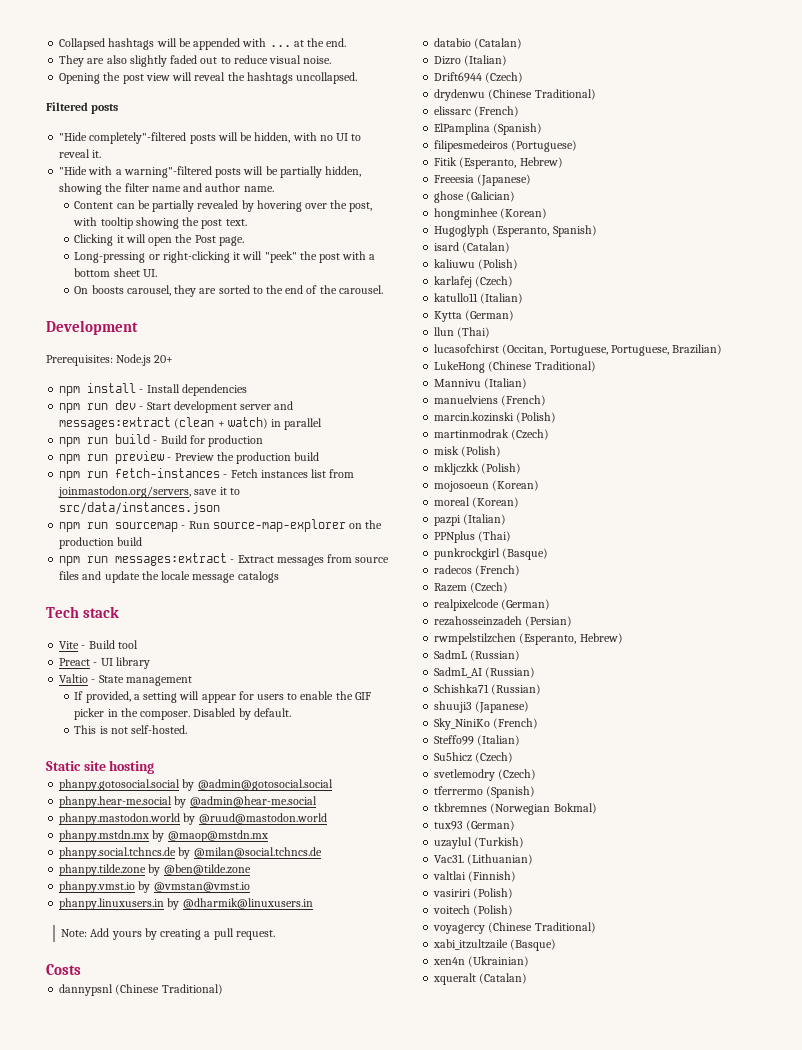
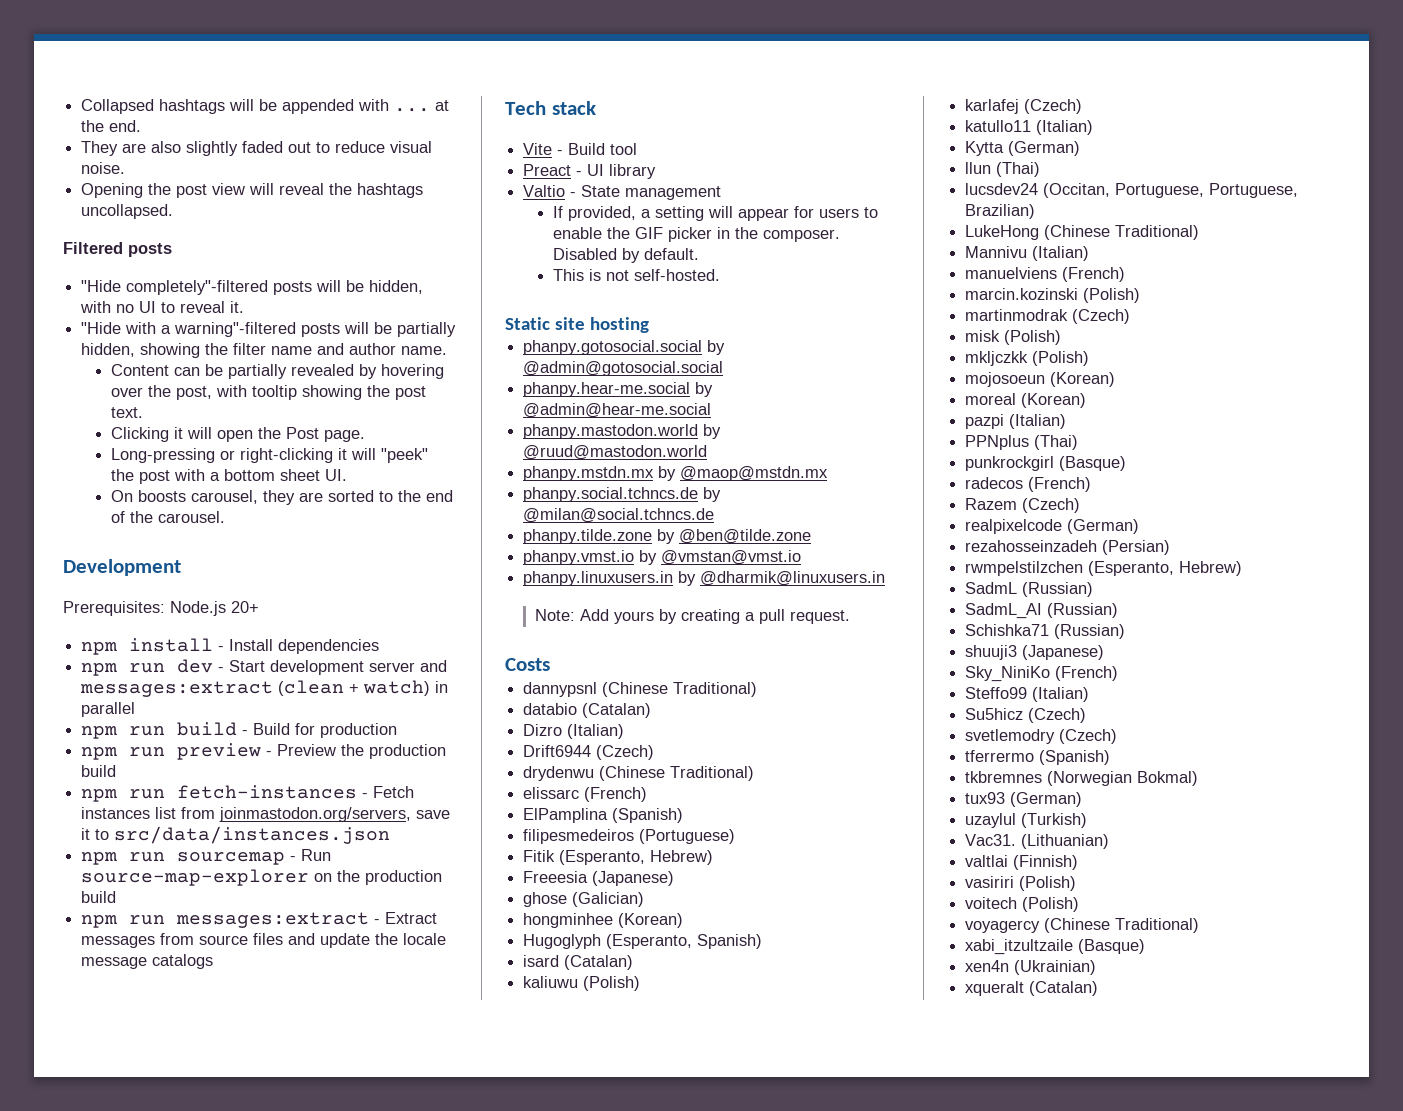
[434,344,500,353] lucasofchirst -> [965,183,1039,195] lucsdev24

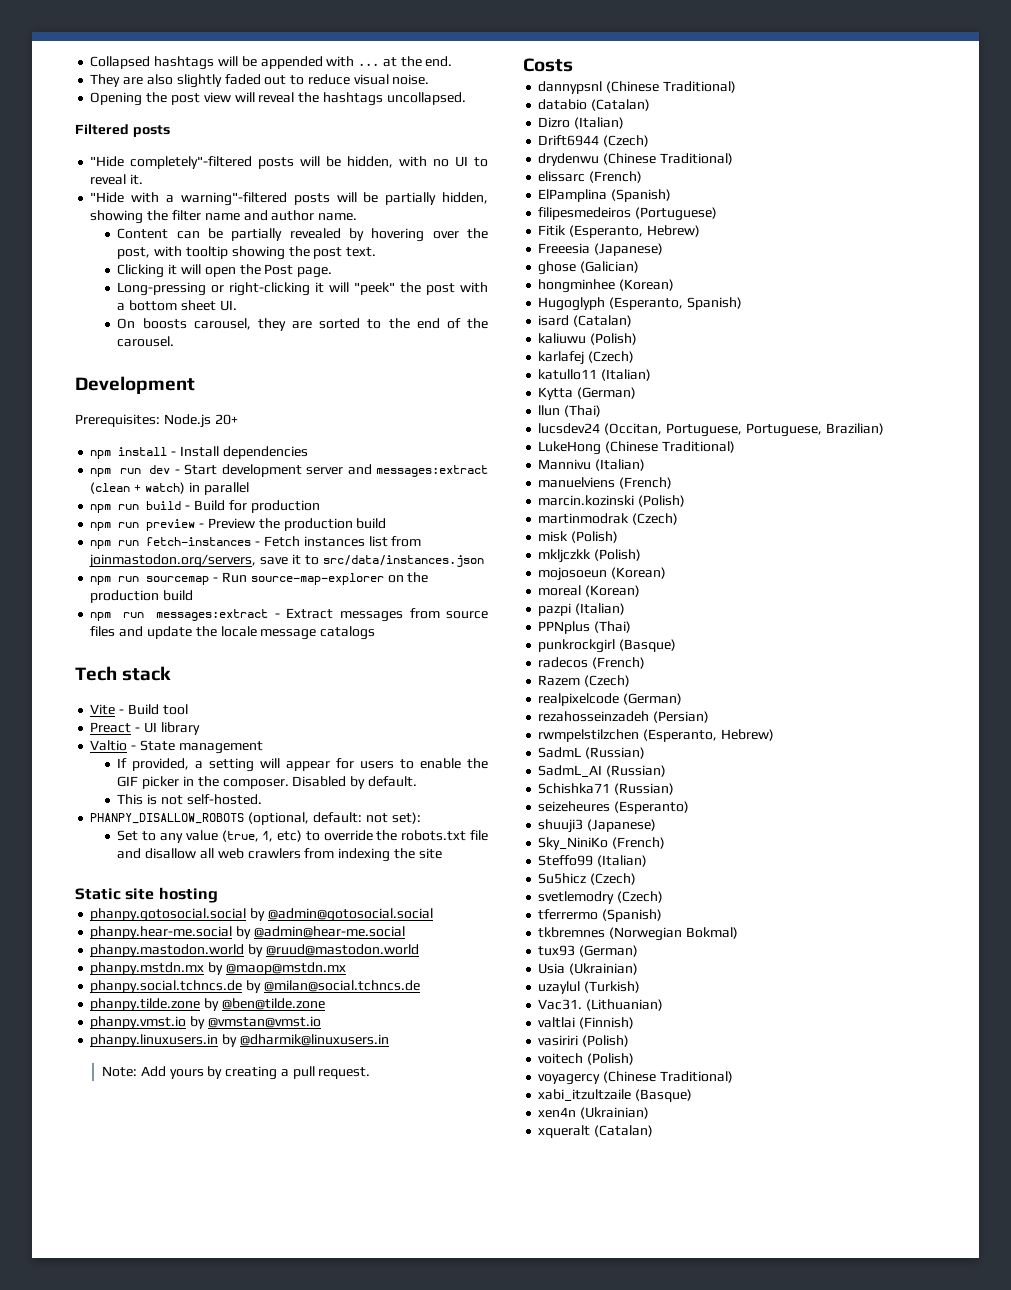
(721, 275) none -> [90,812,421,825] [117,830,488,843] [117,848,442,862] // PHANPY_DISALLOW_ROBOTS (optional, default: not set): // Set to any value (true, 1, etc) to override the robots.txt file and disallow all web crawlers from indexing the site
(1126, 631) none -> [538,801,690,814] // seizeheures (Esperanto)
(1083, 799) none -> [538,963,639,975] // Usia (Ukrainian)

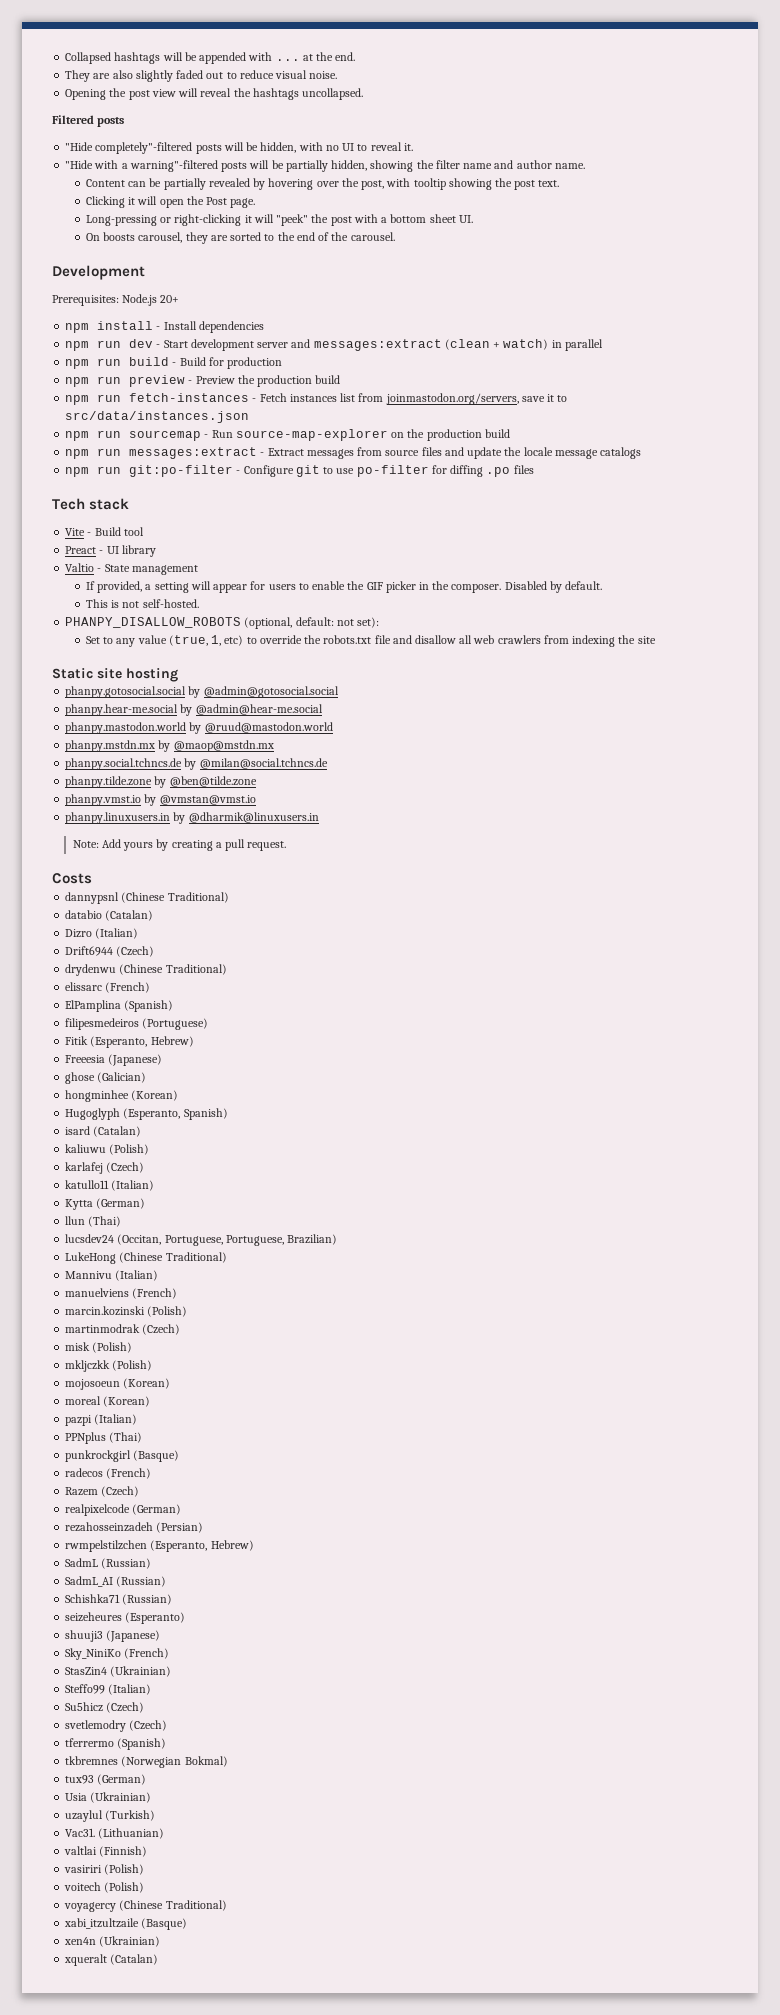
(376, 633) none -> [65,465,534,477] // npm run git:po-filter - Configure git to use po-filter for diffing .po files
(666, 843) none -> [65,1666,172,1677] // StasZin4 (Ukrainian)

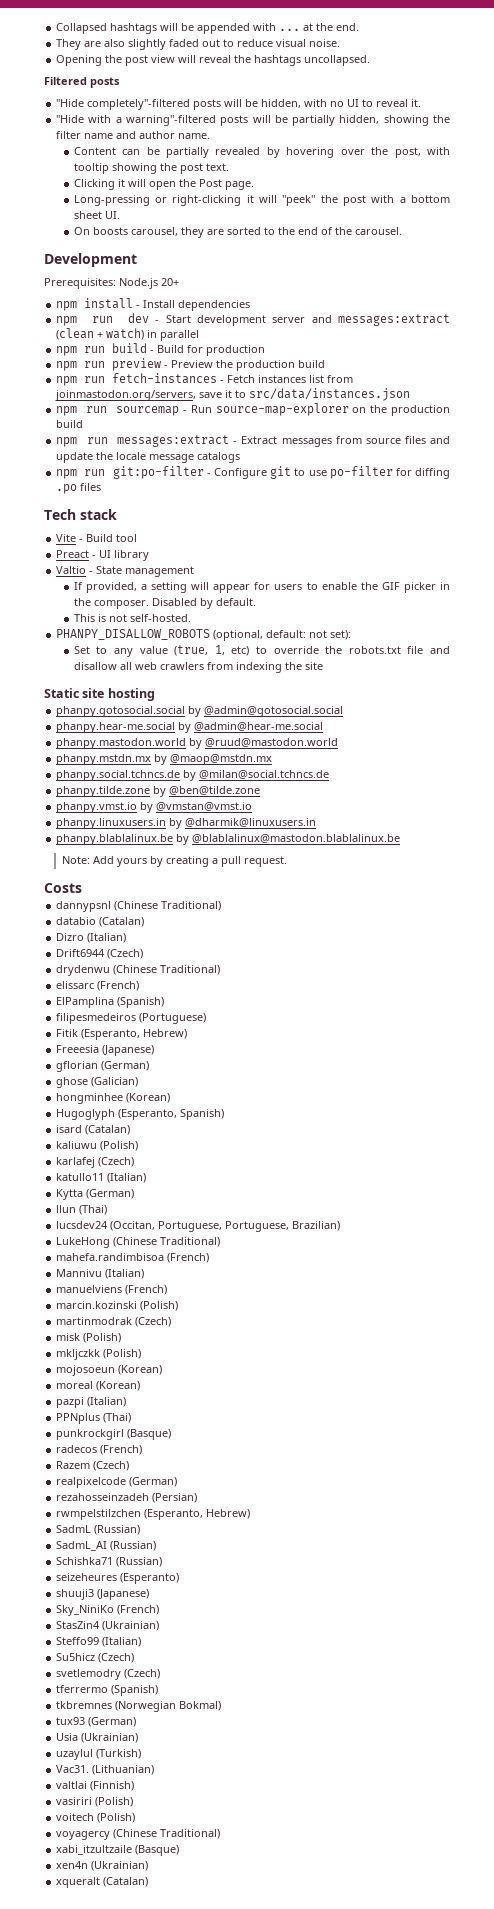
(319, 817) none -> [56,834,401,845] // phanpy.blablalinux.be by @blablalinux@mastodon.blablalinux.be
(163, 1060) none -> [56,1061,150,1072] // gflorian (German)
(227, 1257) none -> [56,1253,210,1263] // mahefa.randimbisoa (French)

